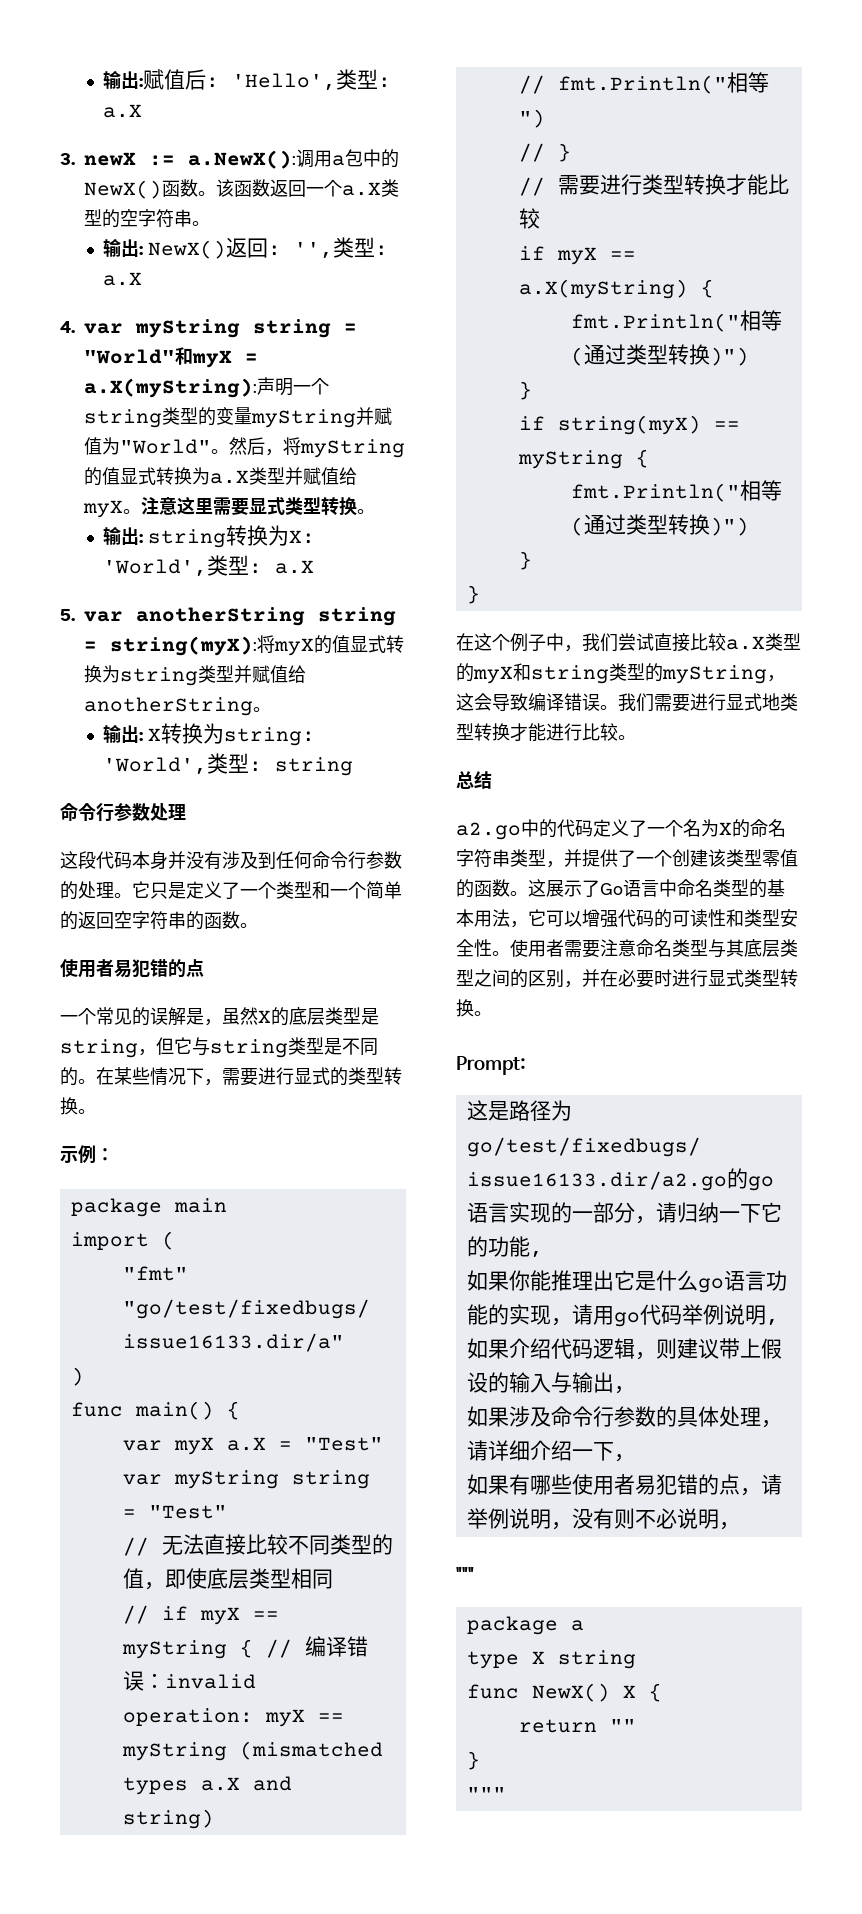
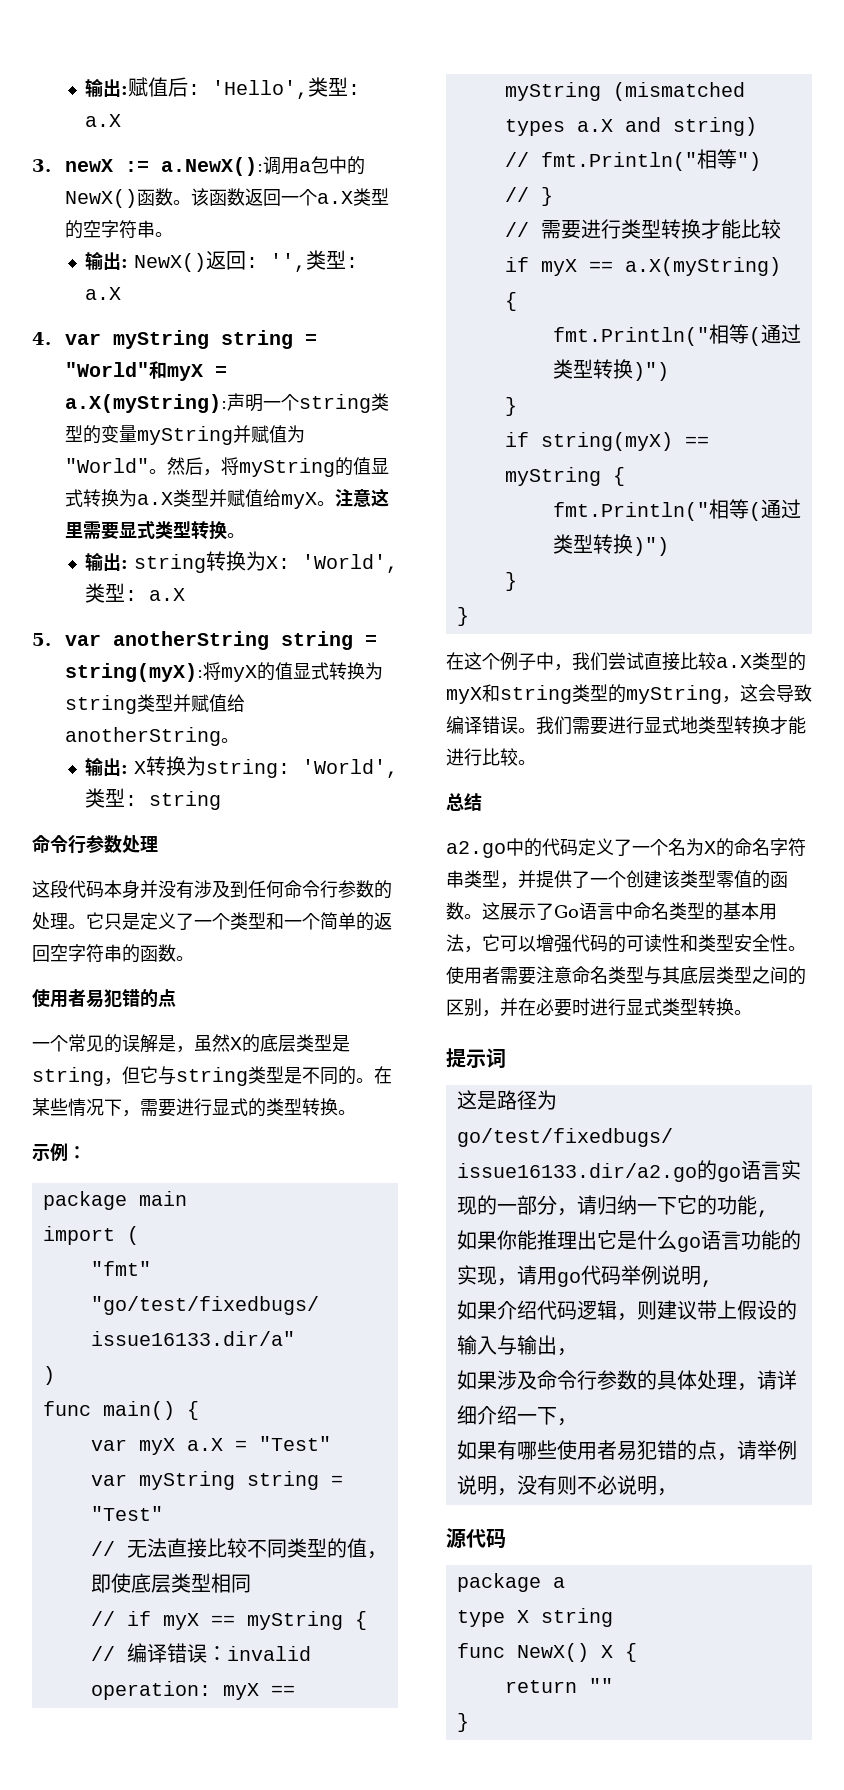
[456,1056,526,1075] Prompt: -> [446,1048,506,1068] 提示词
[456,1567,474,1582] """ -> [446,1528,506,1549] 源代码
[466,1787,506,1800] // """ -> (469, 1722) none

